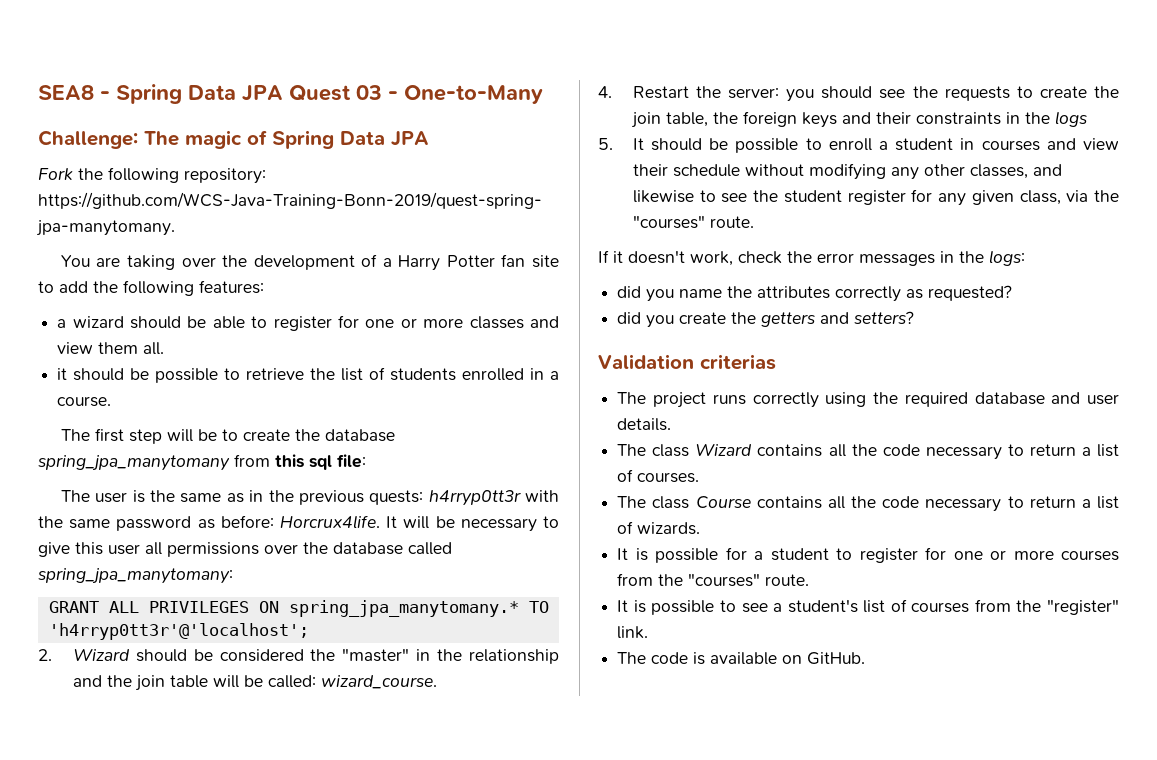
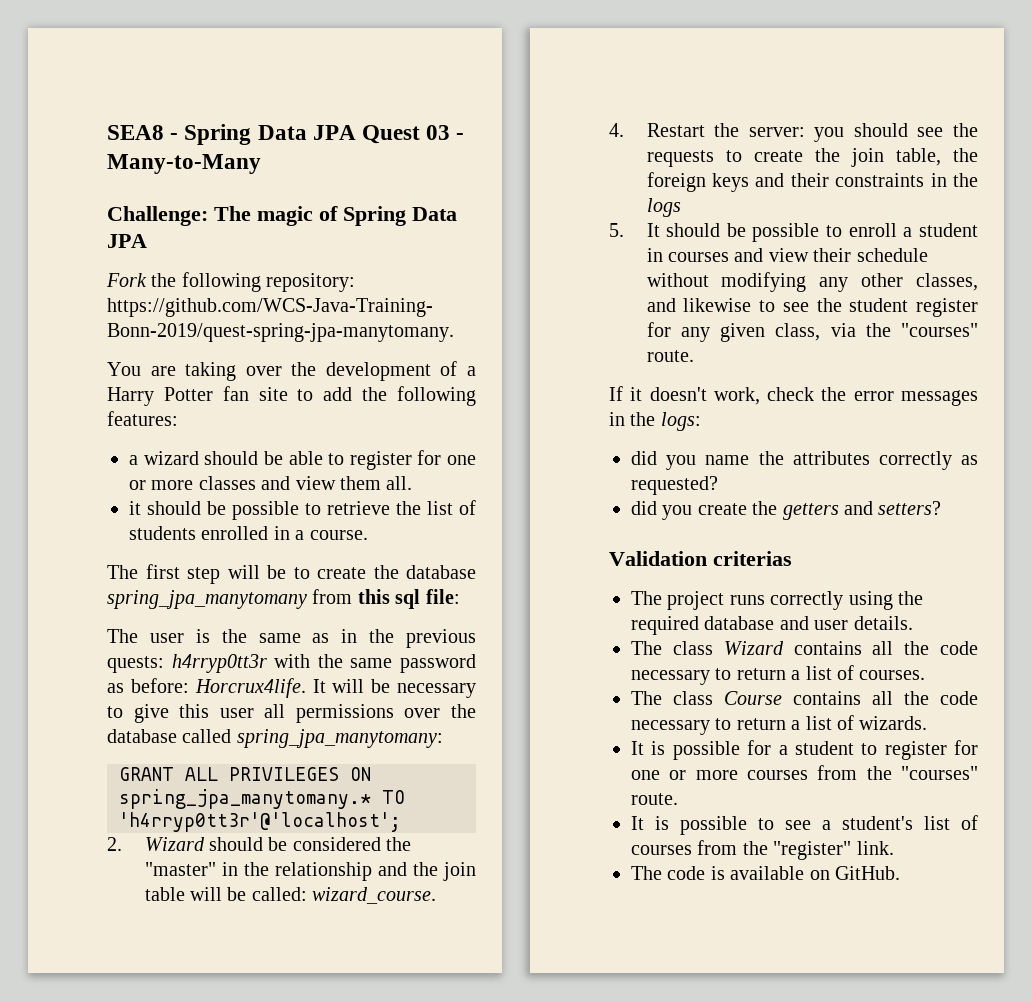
[404,85,543,104] One-to-Many -> [107,154,261,174] Many-to-Many

